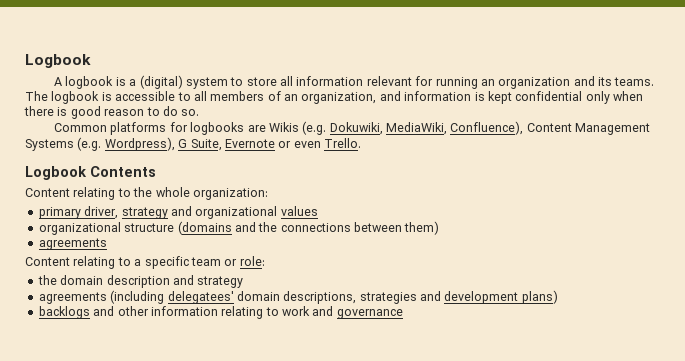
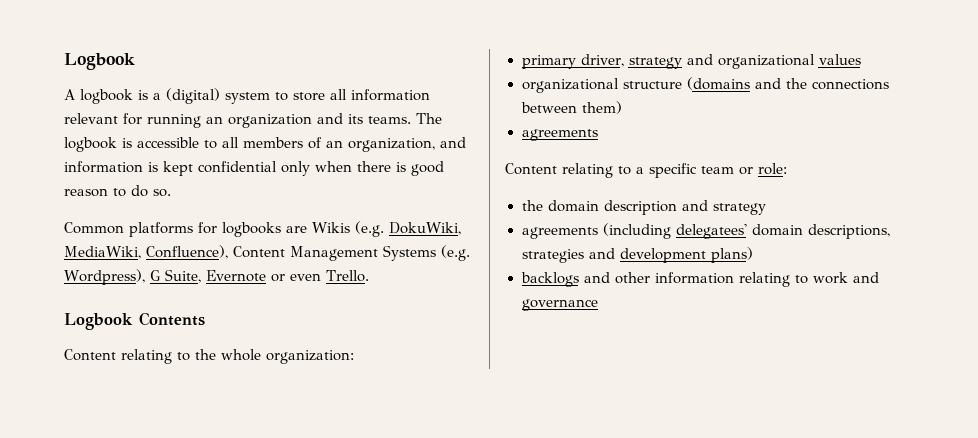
[329,122,383,135] Dokuwiki, -> [389,222,461,235] DokuWiki,

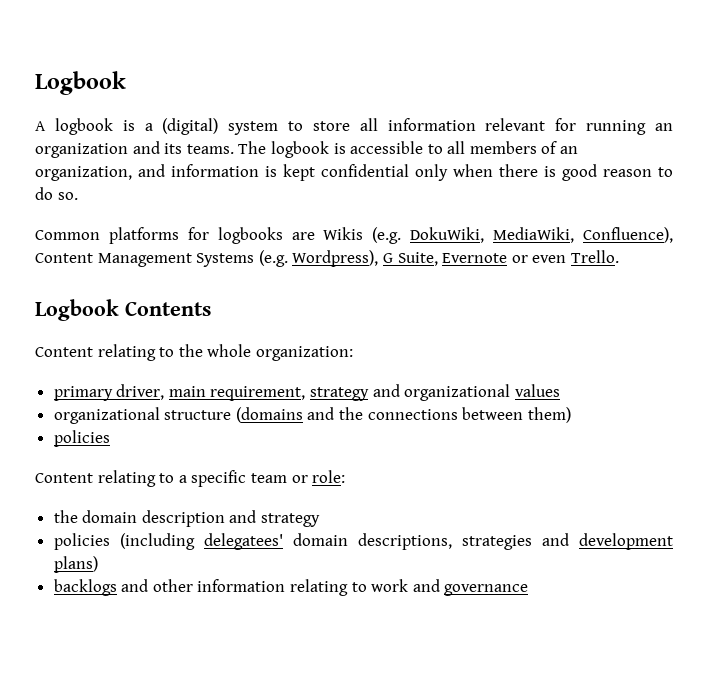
(624, 60) none -> [168,386,306,401] main requirement,
[521,129,598,141] agreements -> [53,430,110,447] policies
[521,227,598,239] agreements -> [53,533,110,550] policies

